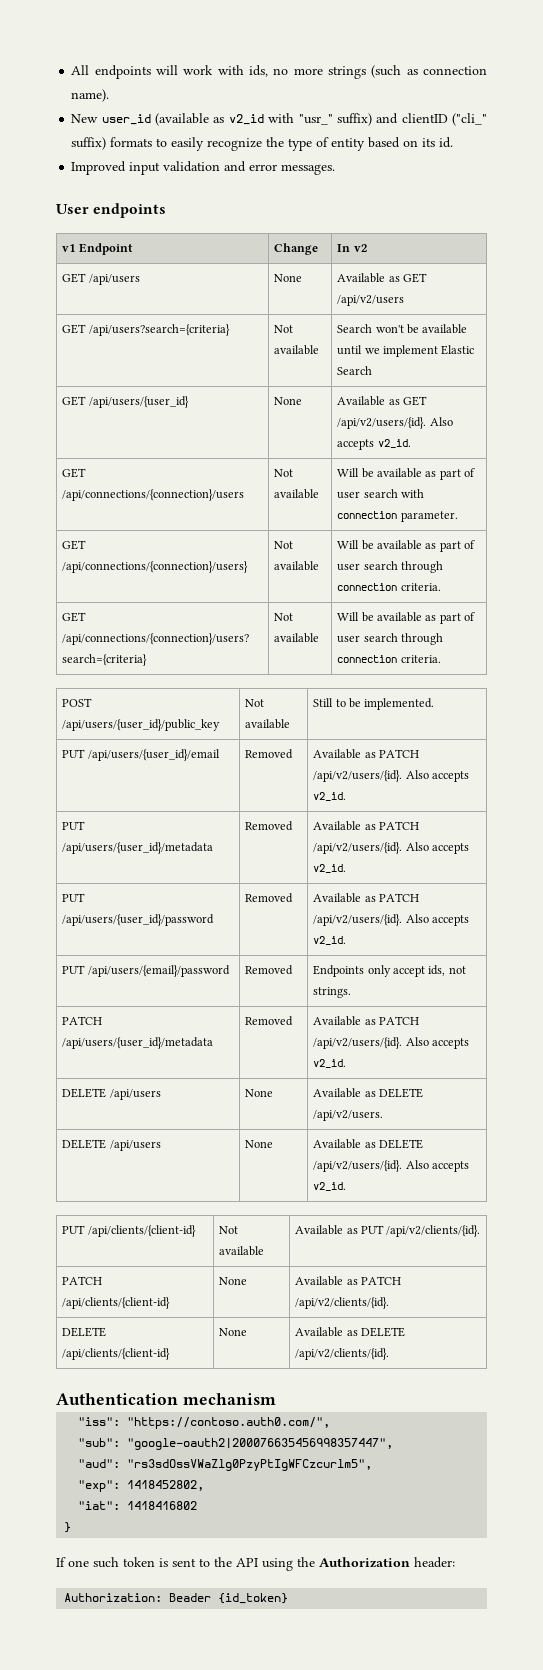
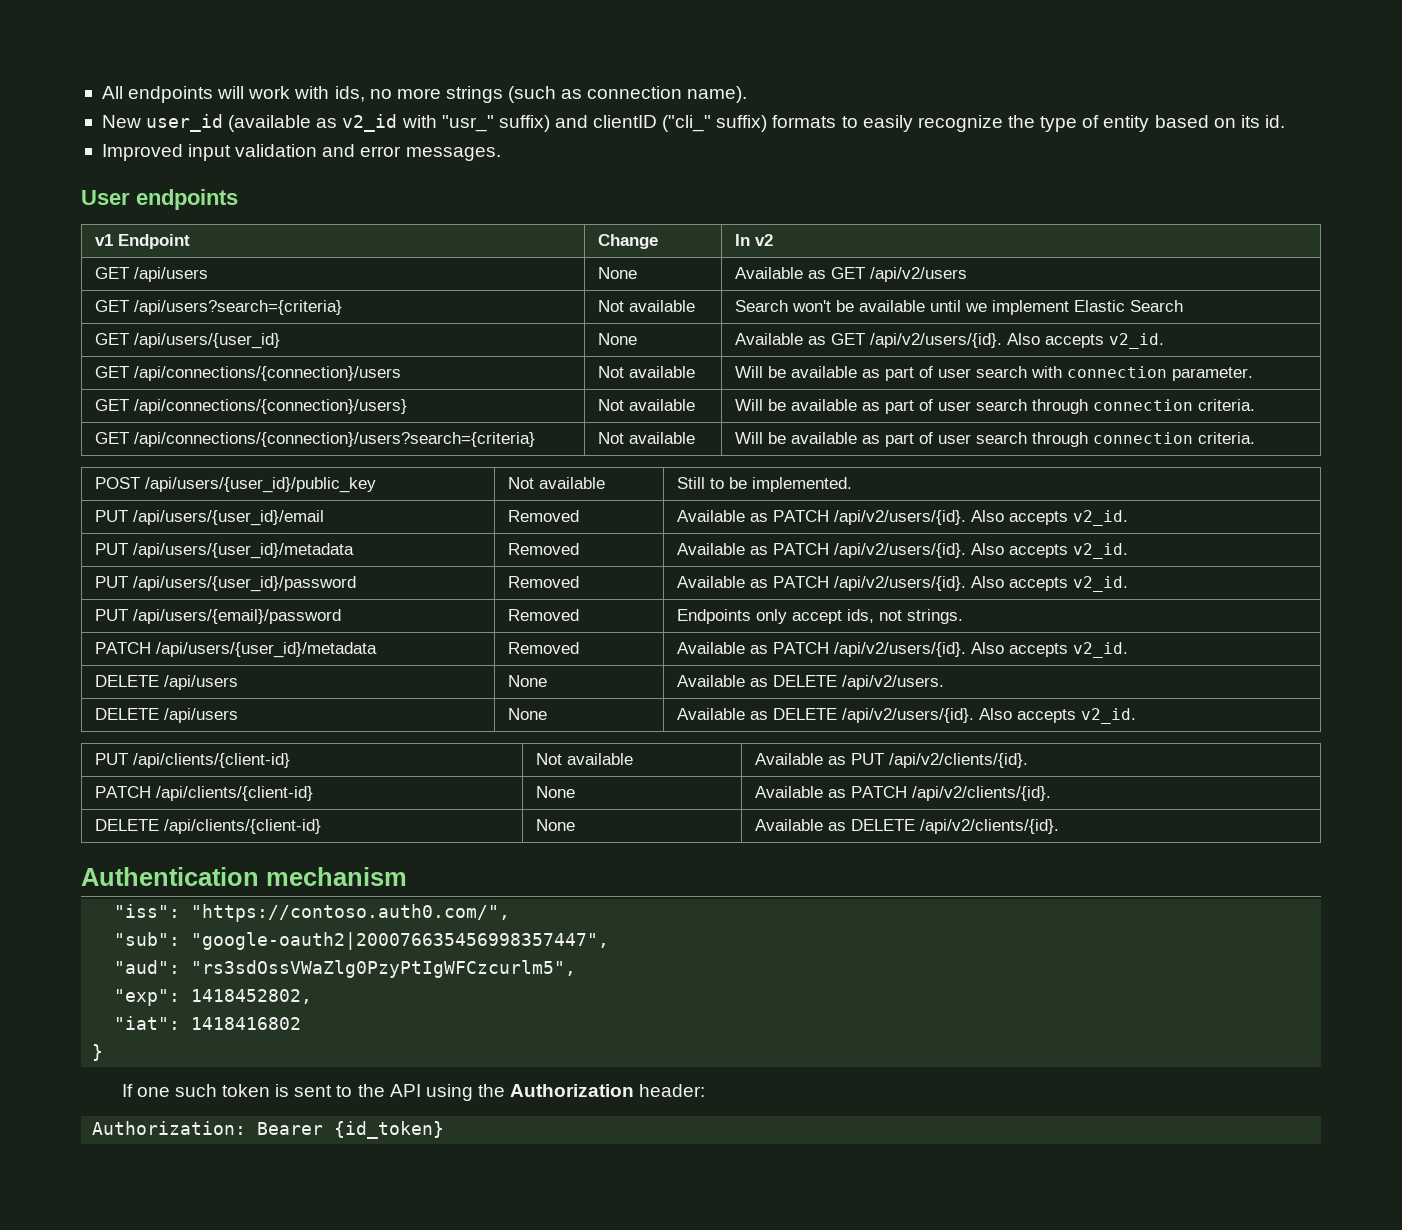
[169,1593,212,1602] Beader -> [257,1122,324,1135] Bearer

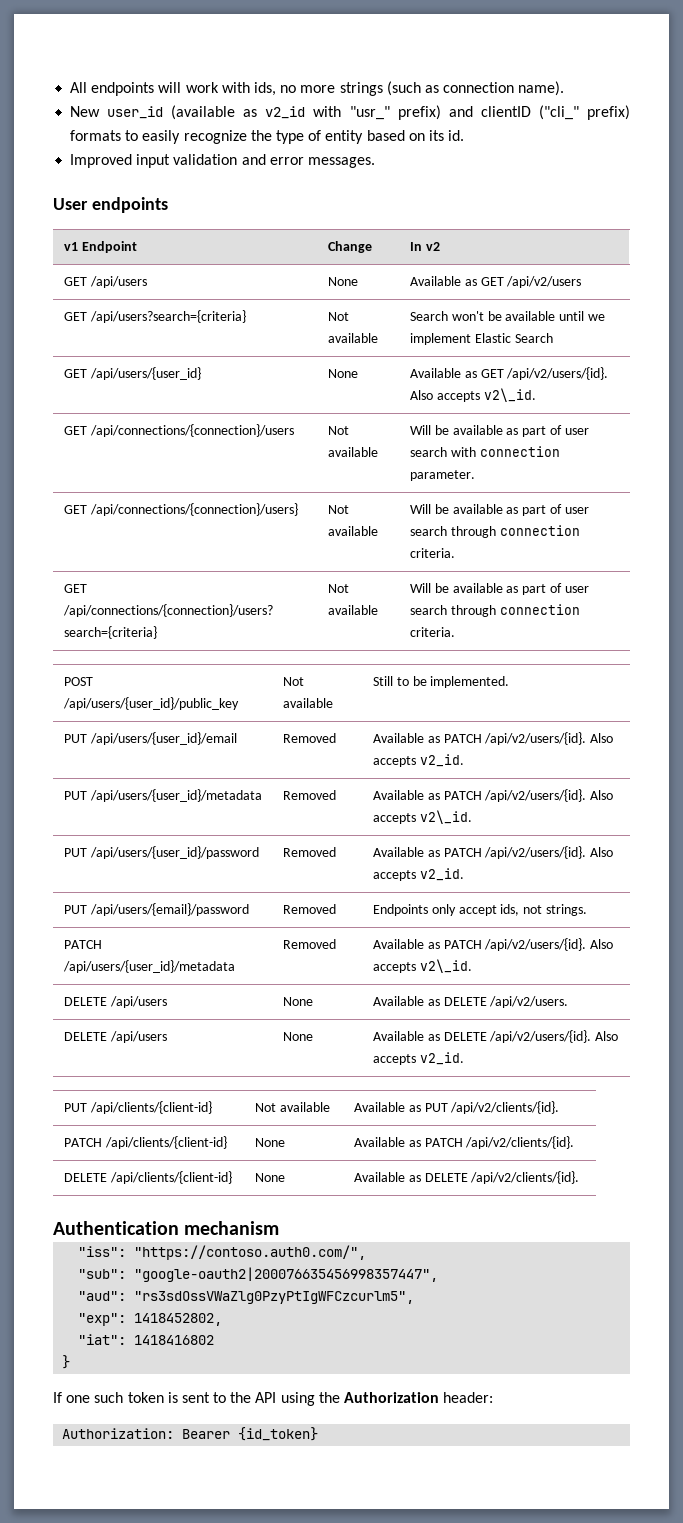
[498,115,550,132] suffix) -> [397,105,441,120] prefix)
[716,115,768,132] suffix) -> [586,105,630,120] prefix)
[1109,333,1165,349] v2_id. -> [483,388,536,402] v2\_id.
[1073,543,1129,559] v2_id. -> [419,810,472,824] v2\_id.
[1073,642,1129,658] v2_id. -> [419,959,472,973] v2\_id.

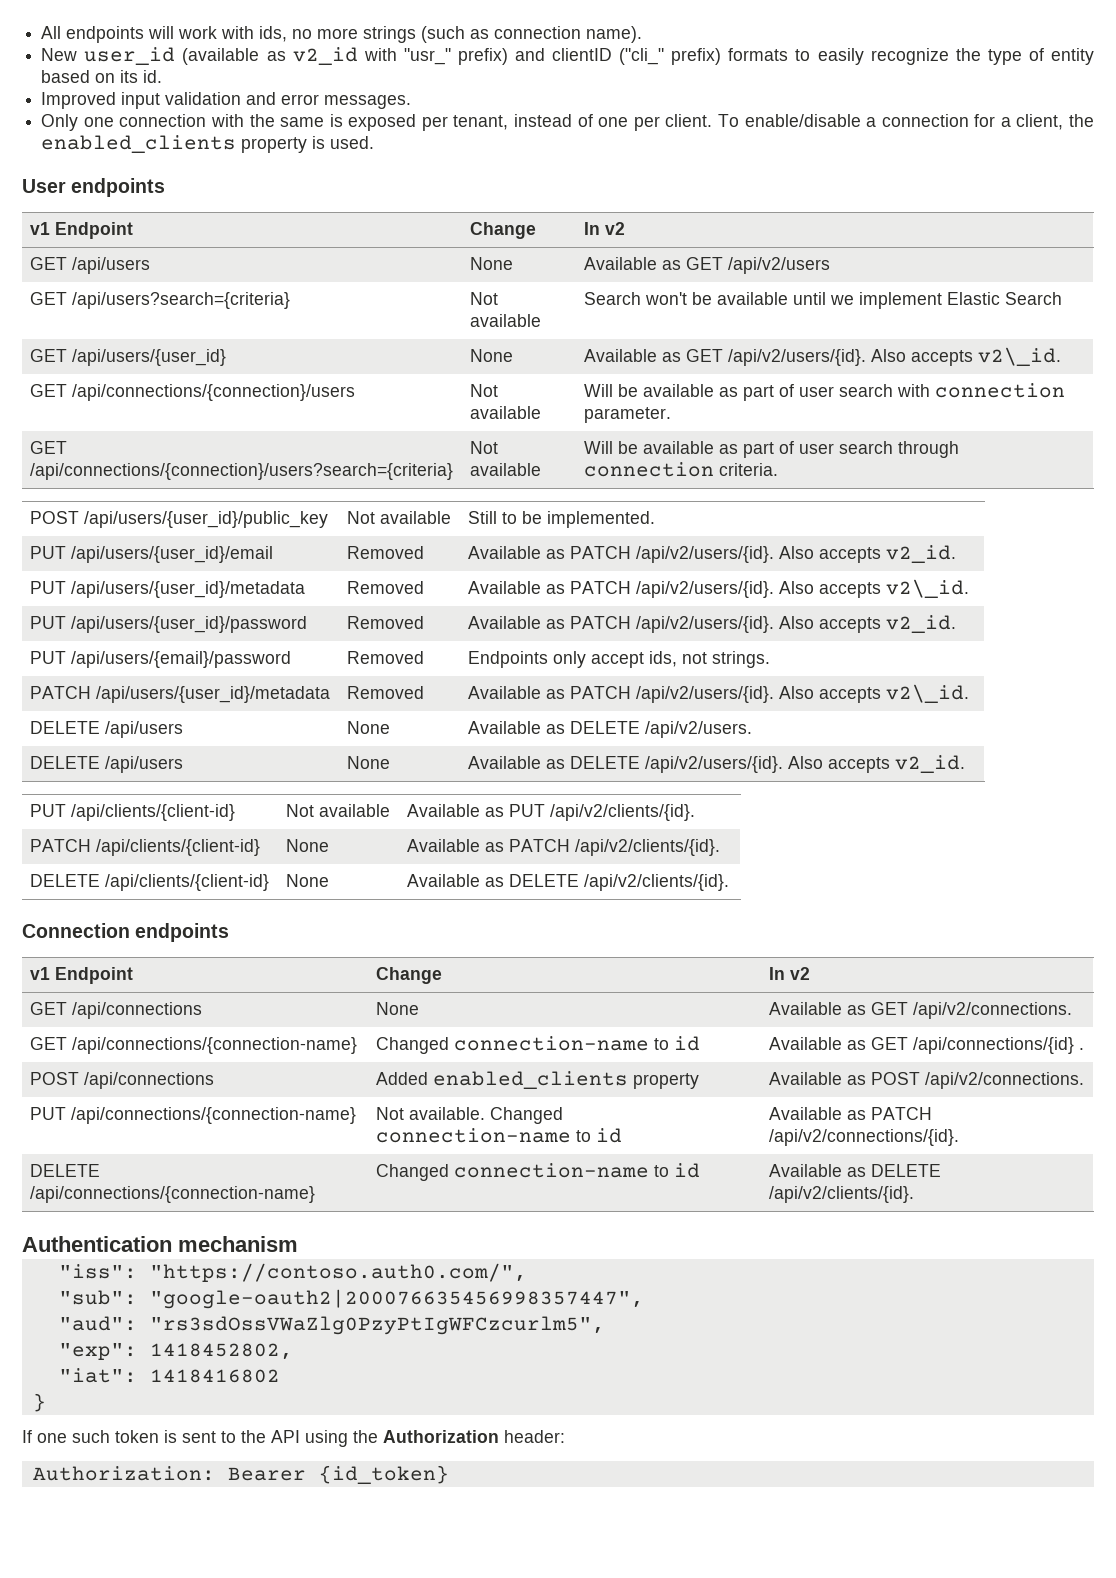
(375, 162) none -> [41,114,1095,131] [41,135,375,153] // Only one connection with the same is exposed per tenant, instead of one per client. To enable/disable a connection for a client, the enabled_clients property is used.
[63,503,298,516] [327,505,349,514] [327,526,378,536] [409,504,589,516] [409,525,580,538] [409,548,455,558] // GET /api/connections/{connection}/users} | Not available | Will be available as part of user search through connection criteria. -> (671, 415) none
(580, 1177) none -> [22,923,230,942] [29,967,133,984] [375,967,442,984] [768,967,810,980] [29,1002,202,1019] [375,1002,419,1015] [768,1002,1072,1019] [29,1037,357,1054] [375,1036,700,1054] [768,1037,1084,1054] [29,1072,214,1089] [375,1071,699,1089] [768,1072,1084,1089] [29,1107,356,1124] [375,1107,563,1124] [375,1128,622,1143] [768,1107,932,1120] [768,1129,959,1146] [29,1164,100,1177] [29,1186,315,1203] [375,1163,700,1181] [768,1164,941,1177] [768,1186,914,1203] // Connection endpoints // v1 Endpoint | Change | In v2 // GET /api/connections | None | Available as GET /api/v2/connections. // GET /api/connections/{connection-name} | Changed connection-name to id | Available as GET /api/connections/{id} . // POST /api/connections | Added enabled_clients property | Available as POST /api/v2/connections. // PUT /api/connections/{connection-name} | Not available. Changed connection-name to id | Available as PATCH /api/v2/connections/{id}. // DELETE /api/connections/{connection-name} | Changed connection-name to id | Available as DELETE /api/v2/clients/{id}.

